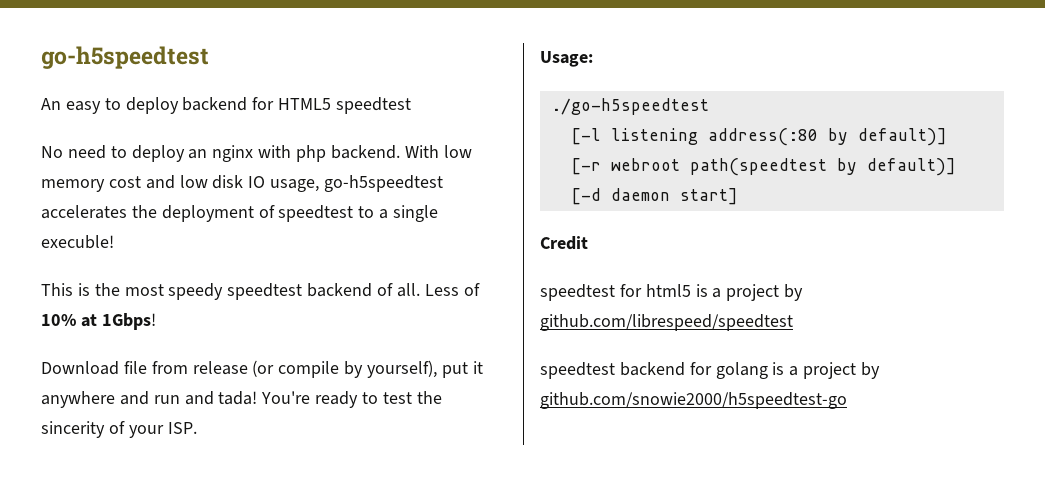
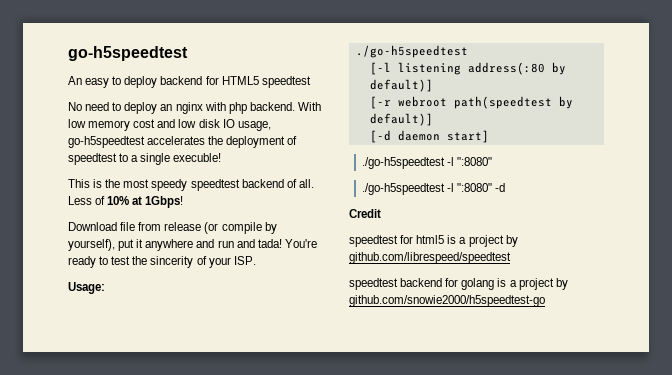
(738, 196) none -> [362,157,493,169] [362,183,506,195] // ./go-h5speedtest -l ":8080" // ./go-h5speedtest -l ":8080" -d

